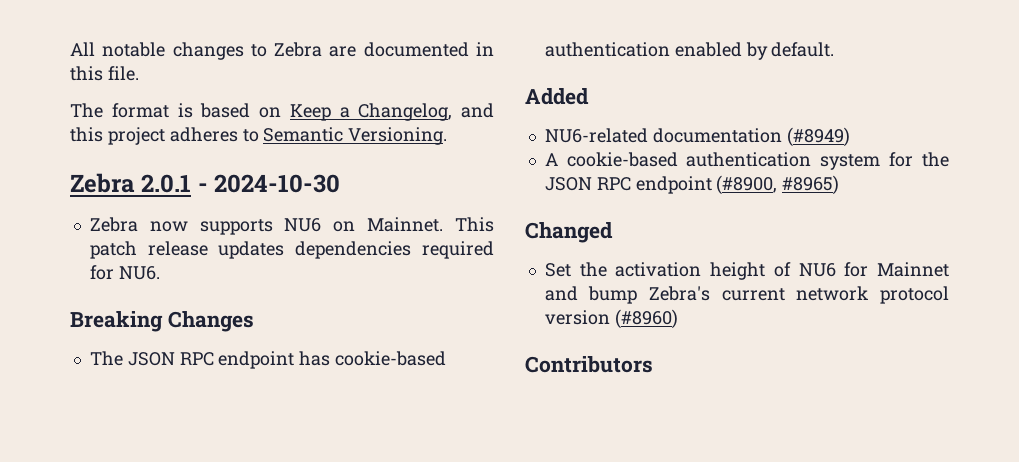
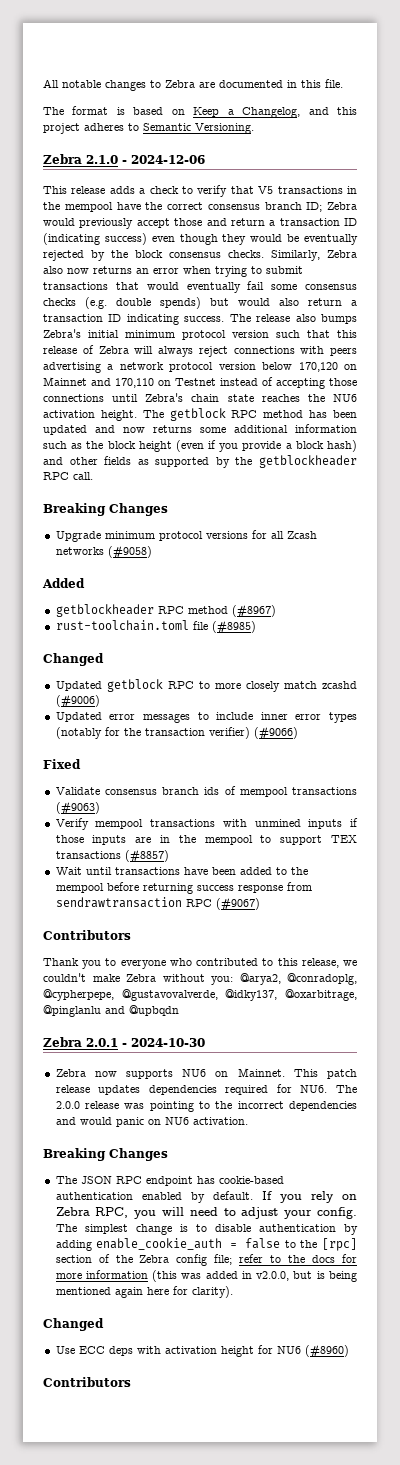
(448, 136) none -> [43,154,205,164] [43,185,357,197] [43,202,357,212] [43,218,357,229] [43,233,358,245] [43,250,357,261] [43,266,303,277] [43,281,357,293] [43,297,357,309] [43,314,357,325] [43,329,357,340] [43,345,357,357] [43,362,357,373] [43,377,357,389] [43,393,357,402] [43,408,357,421] [43,424,357,435] [43,440,358,452] [43,455,357,468] [43,472,93,480] [43,503,168,516] [55,530,317,542] [55,545,152,559] [42,578,85,588] [55,604,276,618] [55,620,256,634] [43,653,104,666] [55,679,358,692] [55,694,100,708] [55,712,357,723] [55,726,298,740] [43,759,81,769] [55,786,357,797] [55,801,100,815] [55,818,359,830] [55,835,357,845] [55,849,169,863] [55,867,308,875] [55,882,312,894] [55,897,260,911] [43,930,131,940] [43,958,358,969] [43,973,357,985] [43,989,357,1001] [43,1005,179,1017] // Zebra 2.1.0 - 2024-12-06 // This release adds a check to verify that V5 transactions in the mempool have the correct consensus branch ID; Zebra would previously accept those and return a transaction ID (indicating success) even though they would be eventually rejected by the block consensus checks. Similarly, Zebra also now returns an error when trying to submit transactions that would eventually fail some consensus checks (e.g. double spends) but would also return a transaction ID indicating success. The release also bumps Zebra's initial minimum protocol version such that this release of Zebra will always reject connections with peers advertising a network protocol version below 170,120 on Mainnet and 170,110 on Testnet instead of accepting those connections until Zebra's chain state reaches the NU6 activation height. The getblock RPC method has been updated and now returns some additional information such as the block height (even if you provide a block hash) and other fields as supported by the getblockheader RPC call. // Breaking Changes // Upgrade minimum protocol versions for all Zcash networks (#9058) // Added // getblockheader RPC method (#8967) // rust-toolchain.toml file (#8985) // Changed // Updated getblock RPC to more closely match zcashd (#9006) // Updated error messages to include inner error types (notably for the transaction verifier) (#9066) // Fixed // Validate consensus branch ids of mempool transactions (#9063) // Verify mempool transactions with unmined inputs if those inputs are in the mempool to support TEX transactions (#8857) // Wait until transactions have been added to the mempool before returning success response from sendrawtransaction RPC (#9067) // Contributors // Thank you to everyone who contributed to this release, we couldn't make Zebra without you: @arya2, @conradoplg, @cypherpepe, @gustavovalverde, @idky137, @oxarbitrage, @pinglanlu and @upbqdn
(160, 273) none -> [336,1085,358,1093] [55,1101,357,1112] [55,1117,248,1127] The 2.0.0 release was pointing to the incorrect dependencies and would panic on NU6 activation.
[525,88,589,105] [544,127,850,147] [544,152,949,170] [544,175,840,195] [525,222,613,243] [544,262,949,280] [544,286,949,304] [544,310,610,325] // Added // NU6-related documentation (#8949) // A cookie-based authentication system for the JSON RPC endpoint (#8900, #8965) // Changed // Set the activation height of NU6 for Mainnet and bump Zebra's current network protocol version -> [261,1191,358,1203] [55,1207,357,1219] [55,1224,359,1235] [55,1238,358,1251] [55,1254,357,1266] [55,1270,358,1282] [55,1286,233,1298] [43,1318,104,1331] [55,1345,301,1357] If you rely on Zebra RPC, you will need to adjust your config. The simplest change is to disable authentication by adding enable_cookie_auth = false to the [rpc] section of the Zebra config file; refer to the docs for more information (this was added in v2.0.0, but is being mentioned again here for clarity). // Changed // Use ECC deps with activation height for NU6

